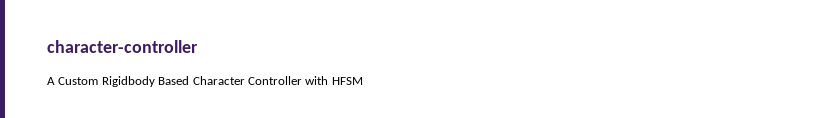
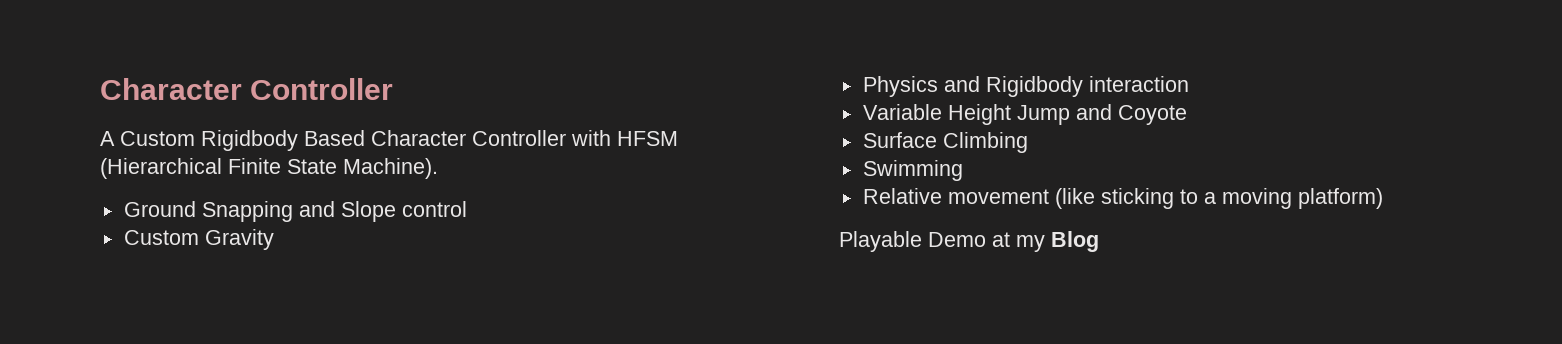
[47,40,198,53] character-controller -> [100,78,394,100] Character Controller
(363, 81) none -> [100,158,438,179] [123,201,467,222] [123,229,274,250] [862,76,1189,97] [862,104,1187,125] [862,132,1028,153] [862,160,963,181] [862,188,1383,209] [839,231,1099,252] (Hierarchical Finite State Machine). // Ground Snapping and Slope control // Custom Gravity // Physics and Rigidbody interaction // Variable Height Jump and Coyote // Surface Climbing // Swimming // Relative movement (like sticking to a moving platform) // Playable Demo at my Blog

